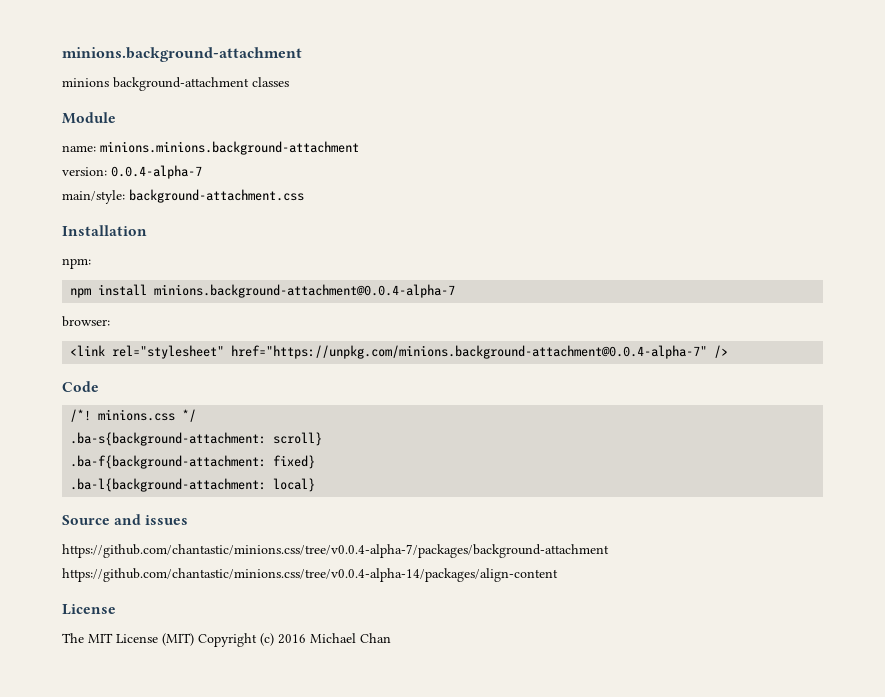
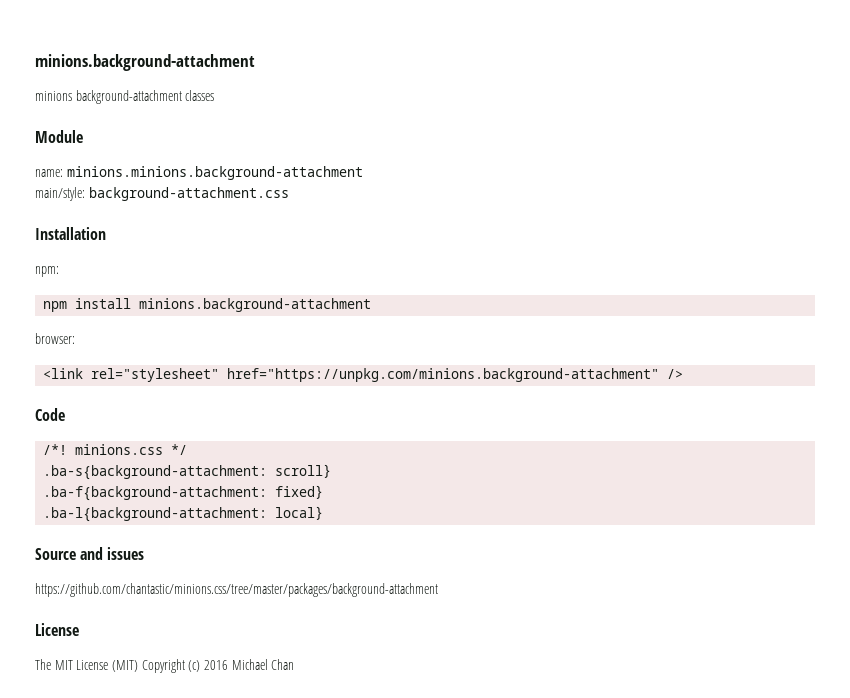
[62,165,202,179] // version: 0.0.4-alpha-7 -> (363, 173) none
[154,284,456,298] minions.background-attachment@0.0.4-alpha-7 -> [139,298,372,312] minions.background-attachment
[231,345,708,359] href="https://unpkg.com/minions.background-attachment@0.0.4-alpha-7" -> [227,368,660,382] href="https://unpkg.com/minions.background-attachment"
[62,544,609,558] [62,568,558,582] https://github.com/chantastic/minions.css/tree/v0.0.4-alpha-7/packages/background-attachment https://github.com/chantastic/minions.css/tree/v0.0.4-alpha-14/packages/align-content -> [35,583,438,597] https://github.com/chantastic/minions.css/tree/master/packages/background-attachment

